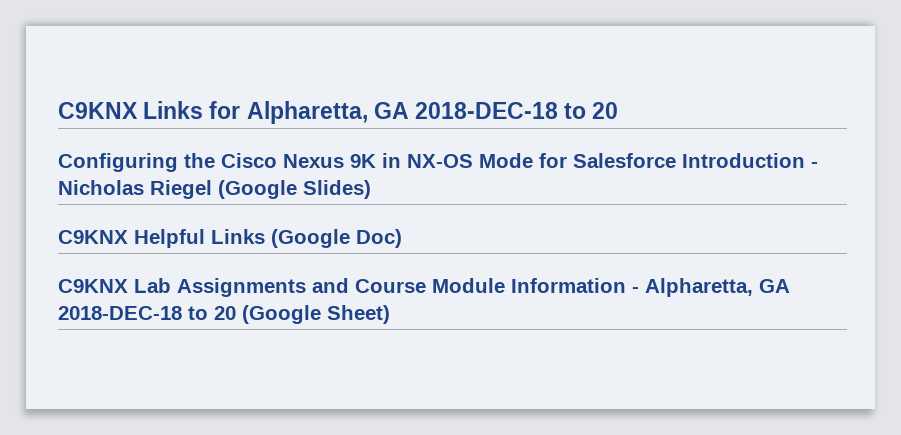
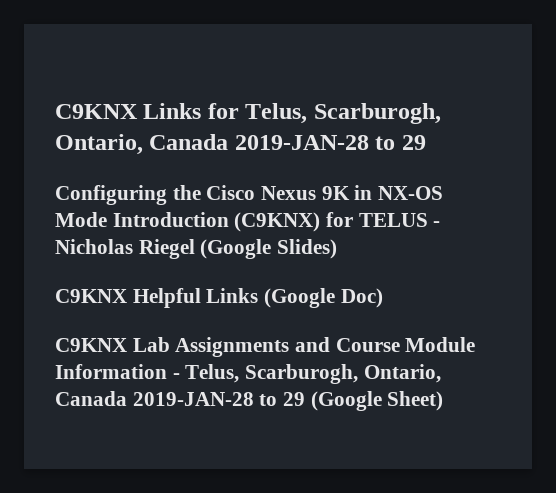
[246,101,619,124] Alpharetta, GA 2018-DEC-18 to 20 -> [245,103,441,124] [55,134,426,155] Telus, Scarburogh, Ontario, Canada 2019-JAN-28 to 29
[539,153,805,168] for Salesforce Introduction -> [112,212,428,232] Introduction (C9KNX) for TELUS
[645,278,790,297] [58,306,236,320] Alpharetta, GA 2018-DEC-18 to 20 -> [185,364,441,384] [55,391,306,406] Telus, Scarburogh, Ontario, Canada 2019-JAN-28 to 29

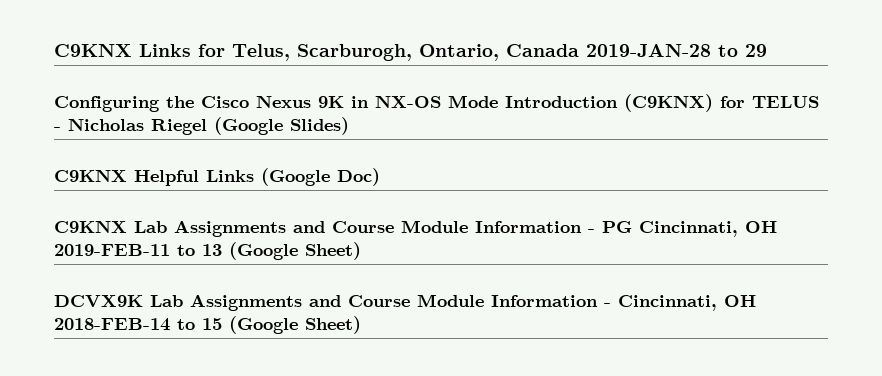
[185,364,441,384] [55,391,306,406] Telus, Scarburogh, Ontario, Canada 2019-JAN-28 to 29 -> [602,221,777,237] [54,242,361,260] [54,294,756,311] [54,318,222,331] PG Cincinnati, OH 2019-FEB-11 to 13 (Google Sheet) // DCVX9K Lab Assignments and Course Module Information - Cincinnati, OH 2018-FEB-14 to 15

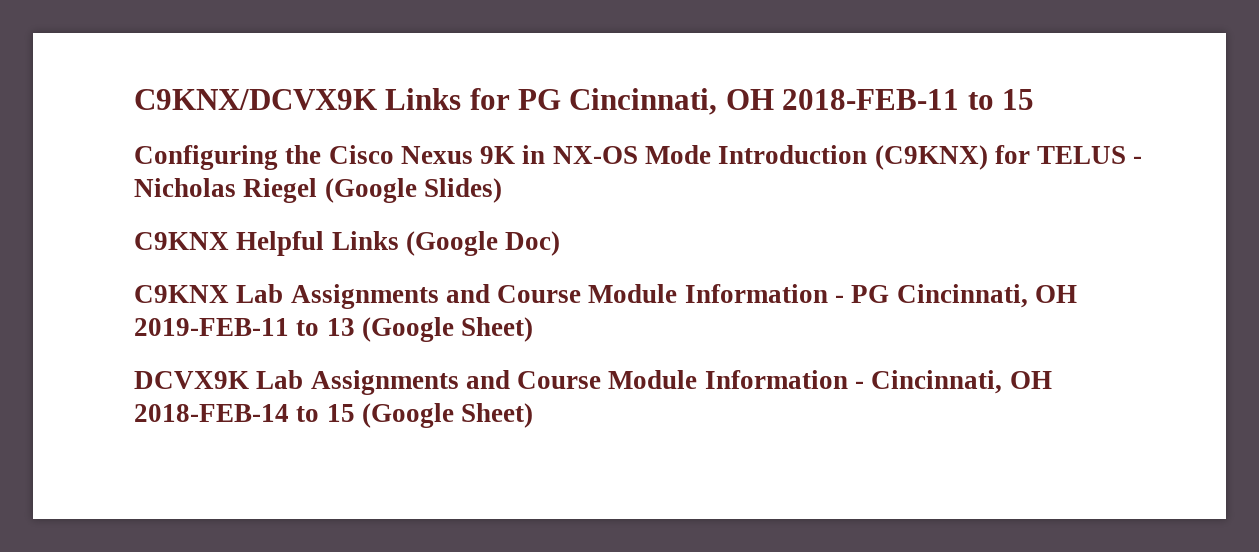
[54,44,132,57] C9KNX -> [134,89,377,110] C9KNX/DCVX9K
[232,44,767,61] Telus, Scarburogh, Ontario, Canada 2019-JAN-28 to 29 -> [518,88,1034,115] PG Cincinnati, OH 2018-FEB-11 to 15

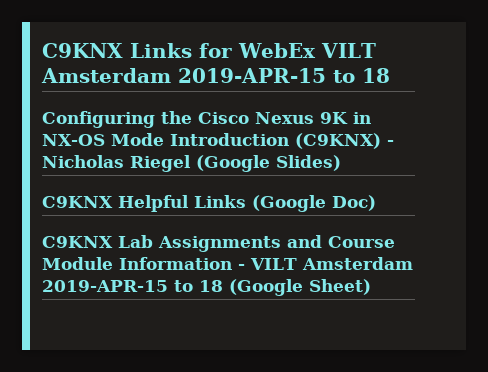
[134,89,377,110] C9KNX/DCVX9K -> [42,43,123,58] C9KNX
[518,88,1034,115] PG Cincinnati, OH 2018-FEB-11 to 15 -> [238,43,376,58] [41,68,390,83] WebEx VILT Amsterdam 2019-APR-15 to 18
[994,145,1127,164] for TELUS -> (381, 141) none
[851,284,1077,308] [134,317,534,342] [134,370,1052,395] [134,404,355,422] PG Cincinnati, OH 2019-FEB-11 to 13 (Google Sheet) // DCVX9K Lab Assignments and Course Module Information - Cincinnati, OH 2018-FEB-14 to 15 -> [250,257,413,270] [42,280,223,292] VILT Amsterdam 2019-APR-15 to 18

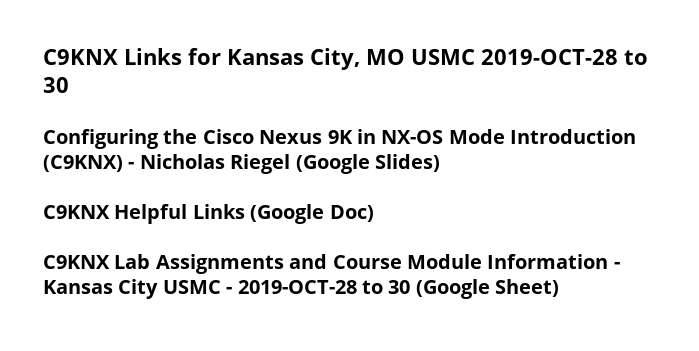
[238,43,376,58] [41,68,390,83] WebEx VILT Amsterdam 2019-APR-15 to 18 -> [227,48,648,70] [43,77,69,93] Kansas City, MO USMC 2019-OCT-28 to 30
[250,257,413,270] [42,280,223,292] VILT Amsterdam 2019-APR-15 to 18 -> [43,279,411,299] Kansas City USMC - 2019-OCT-28 to 30

